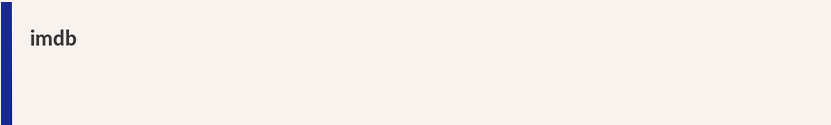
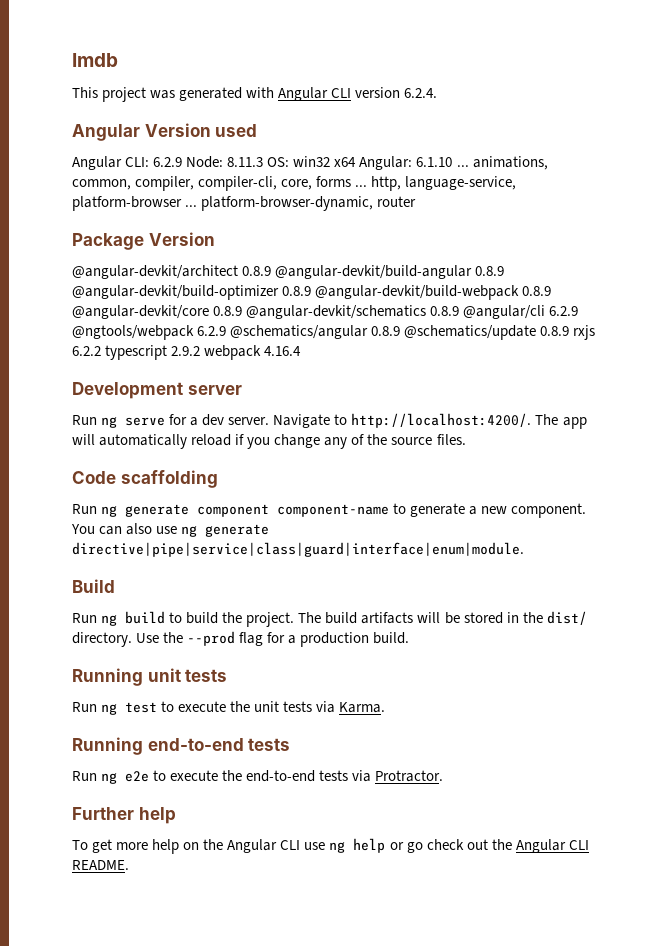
[29,29,77,46] imdb -> [72,53,118,67] [72,87,438,102] [72,123,258,141] [72,156,548,170] [72,176,517,191] [72,196,417,211] [72,232,215,250] [72,265,505,279] [72,285,552,300] [72,305,579,319] [72,325,596,340] [72,345,302,360] [72,382,242,399] [72,413,587,429] [72,434,466,449] [72,470,218,488] [72,503,587,518] [71,523,270,537] [72,542,524,557] [72,579,115,593] [72,611,587,627] [72,631,410,647] [72,668,228,686] [72,701,386,715] [72,737,291,755] [72,770,444,784] [72,807,176,824] [72,838,589,854] [72,860,129,870] Imdb // This project was generated with Angular CLI version 6.2.4. // Angular Version used // Angular CLI: 6.2.9 Node: 8.11.3 OS: win32 x64 Angular: 6.1.10 ... animations, common, compiler, compiler-cli, core, forms ... http, language-service, platform-browser ... platform-browser-dynamic, router // Package Version // @angular-devkit/architect 0.8.9 @angular-devkit/build-angular 0.8.9 @angular-devkit/build-optimizer 0.8.9 @angular-devkit/build-webpack 0.8.9 @angular-devkit/core 0.8.9 @angular-devkit/schematics 0.8.9 @angular/cli 6.2.9 @ngtools/webpack 6.2.9 @schematics/angular 0.8.9 @schematics/update 0.8.9 rxjs 6.2.2 typescript 2.9.2 webpack 4.16.4 // Development server // Run ng serve for a dev server. Navigate to http://localhost:4200/. The app will automatically reload if you change any of the source files. // Code scaffolding // Run ng generate component component-name to generate a new component. You can also use ng generate directive|pipe|service|class|guard|interface|enum|module. // Build // Run ng build to build the project. The build artifacts will be stored in the dist/ directory. Use the --prod flag for a production build. // Running unit tests // Run ng test to execute the unit tests via Karma. // Running end-to-end tests // Run ng e2e to execute the end-to-end tests via Protractor. // Further help // To get more help on the Angular CLI use ng help or go check out the Angular CLI README.

